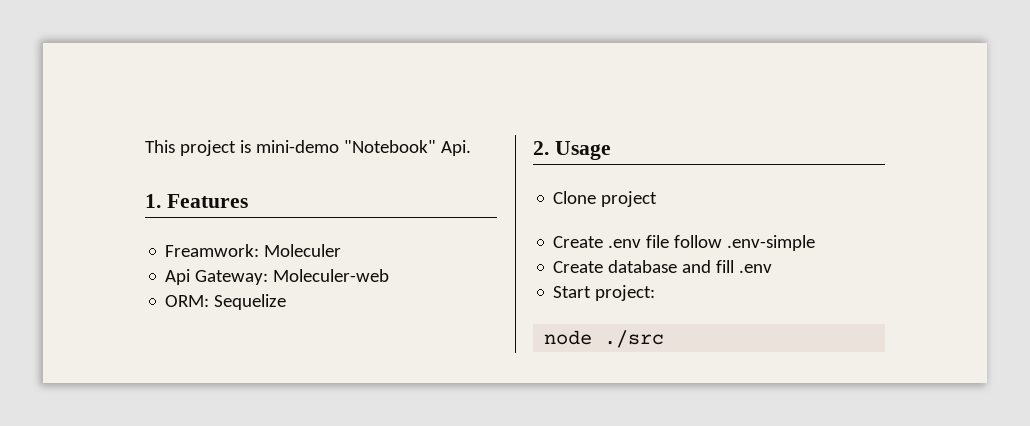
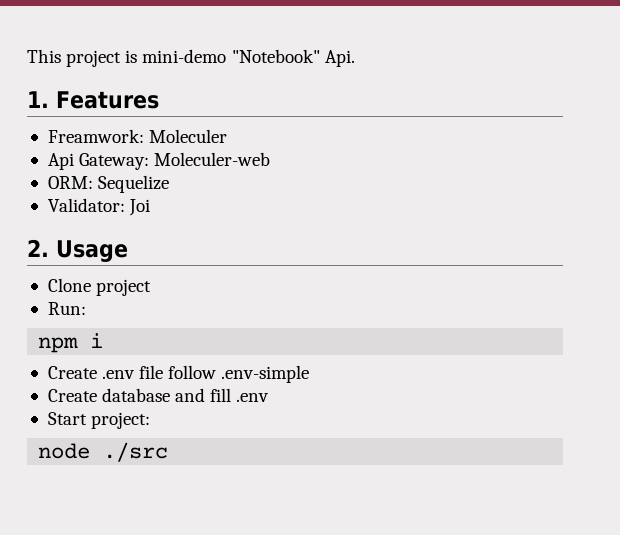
(287, 302) none -> [47,198,151,216] // Validator: Joi
(658, 199) none -> [47,302,86,315] [38,333,104,353] // Run: // npm i

